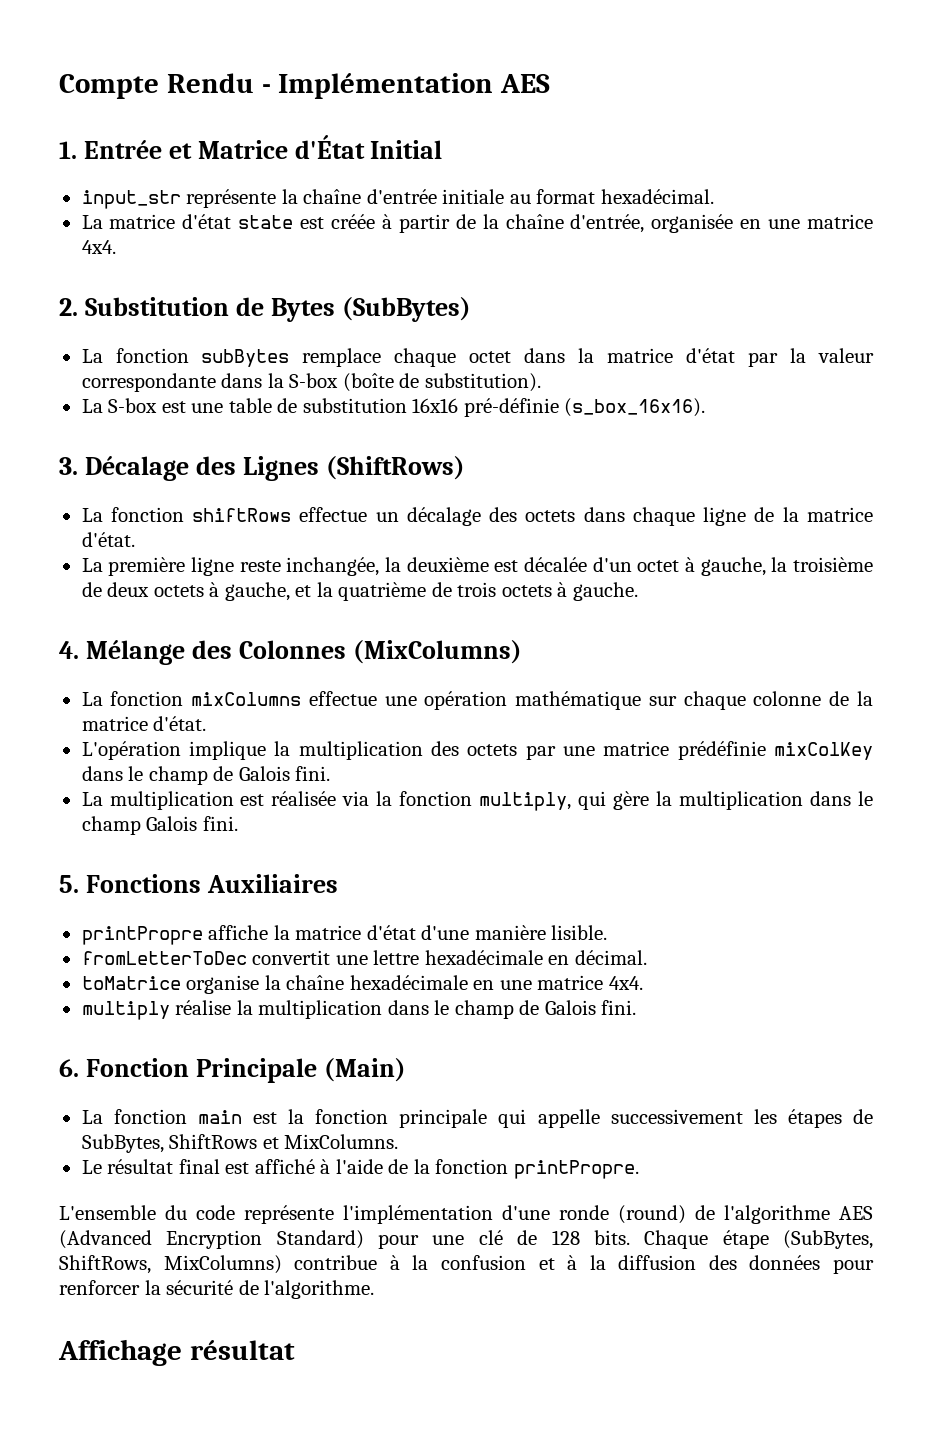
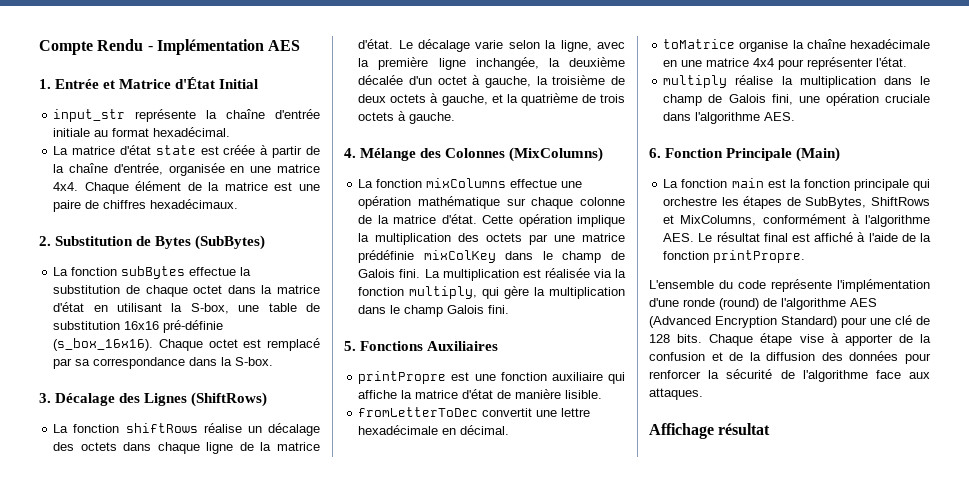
(116, 247) none -> [84,181,320,194] [53,199,239,212] Chaque élément de la matrice est une paire de chiffres hexadécimaux.
[302,348,382,367] remplace -> [189,267,252,276] [53,285,140,294] effectue la substitution de
[748,348,874,367] [81,373,541,392] [81,398,186,413] par la valeur correspondante dans la S-box (boîte de substitution). // La S-box est -> [93,303,229,314] en utilisant la S-box,
(706, 407) none -> [158,338,320,351] [53,357,274,369] Chaque octet est remplacé par sa correspondance dans la S-box.
[299,507,368,522] effectue -> [203,423,242,433] réalise
[81,558,103,572] // La -> [398,39,625,52] [358,58,370,67] Le décalage varie selon la ligne, avec la
[239,560,281,572] reste -> (466, 64) none
[494,560,519,572] est -> (625, 62) none
[81,741,181,760] // L'opération -> [482,214,572,227] Cette opération
(331, 773) // -> (421, 273) none
(203, 935) none -> [451,372,625,384] est une fonction auxiliaire qui
[421,925,470,940] d'une -> [497,390,512,399] de
[608,976,643,990] 4x4. -> [753,57,908,70] 4x4 pour représenter l'état.
[601,1000,637,1015] fini. -> [771,93,930,106] [663,112,796,124] fini, une opération cruciale dans l'algorithme AES.
[537,1109,743,1128] appelle successivement -> [663,197,718,206] orchestre
[284,1134,399,1149] MixColumns. // -> [680,214,930,227] [663,233,695,242] MixColumns, conformément à l'algorithme AES.
[783,1230,874,1249] [59,1255,400,1274] (SubBytes, ShiftRows, MixColumns) contribue à -> [799,333,913,346] vise à apporter de
[567,1255,578,1270] à -> [729,352,744,361] de
[264,1280,375,1299] l'algorithme. -> [802,370,930,382] [649,388,703,400] l'algorithme face aux attaques.

